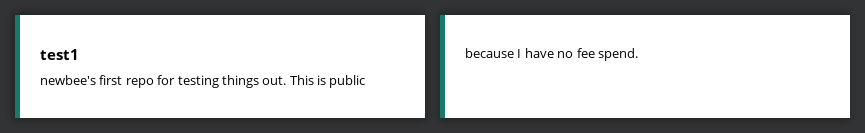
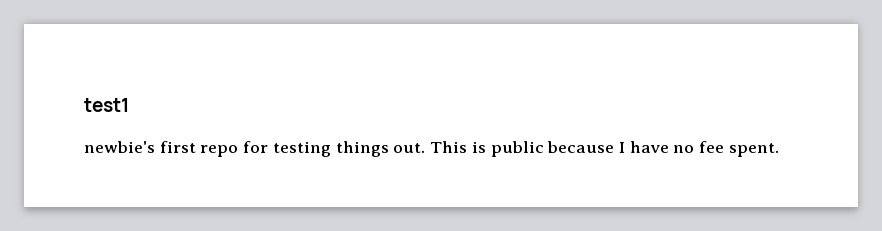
[40,75,96,85] newbee's -> [84,141,155,153] newbie's
[597,48,638,61] spend. -> [728,143,779,157] spent.

